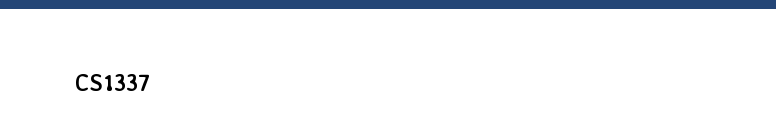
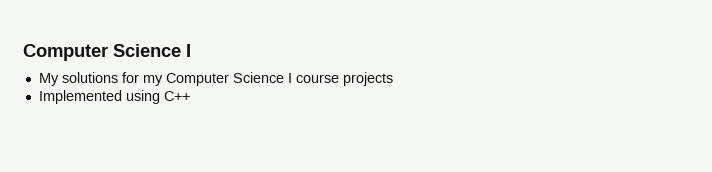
[75,74,150,91] CS1337 -> [23,44,191,61] [38,72,393,86] [38,90,190,104] Computer Science I // My solutions for my Computer Science I course projects // Implemented using C++

